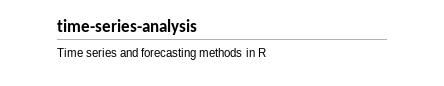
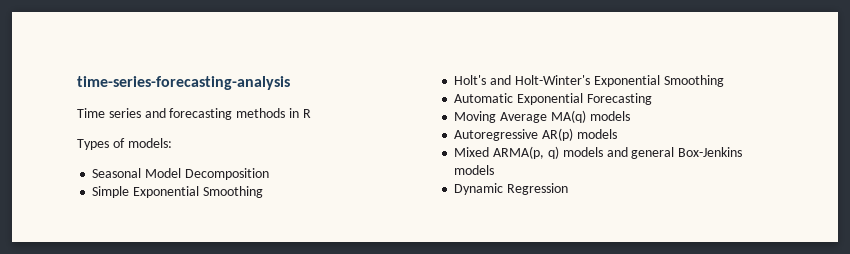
[57,19,197,35] time-series-analysis -> [77,76,290,90] time-series-forecasting-analysis
(266, 52) none -> [77,138,172,150] [92,168,269,180] [92,186,263,198] [454,75,724,87] [454,93,652,105] [454,110,630,123] [454,128,617,141] [454,146,743,159] [454,165,495,175] [454,183,569,195] // Types of models: // Seasonal Model Decomposition // Simple Exponential Smoothing // Holt's and Holt-Winter's Exponential Smoothing // Automatic Exponential Forecasting // Moving Average MA(q) models // Autoregressive AR(p) models // Mixed ARMA(p, q) models and general Box-Jenkins models // Dynamic Regression

